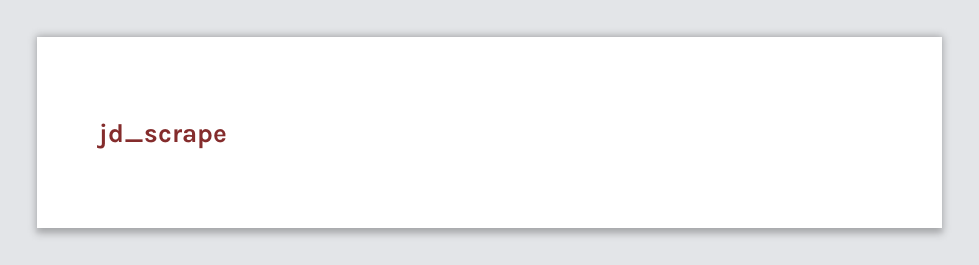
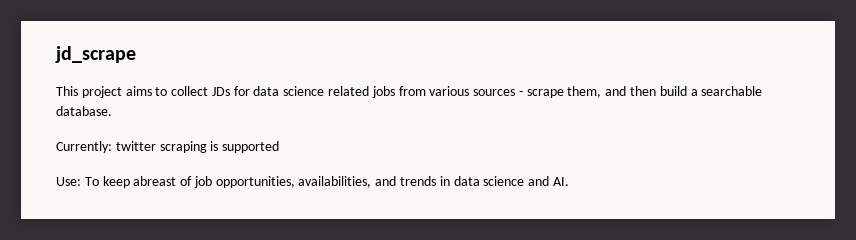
(227, 136) none -> [56,86,763,98] [56,106,112,116] [56,141,280,153] [56,176,569,188] // This project aims to collect JDs for data science related jobs from various sources - scrape them, and then build a searchable database. // Currently: twitter scraping is supported // Use: To keep abreast of job opportunities, availabilities, and trends in data science and AI.

